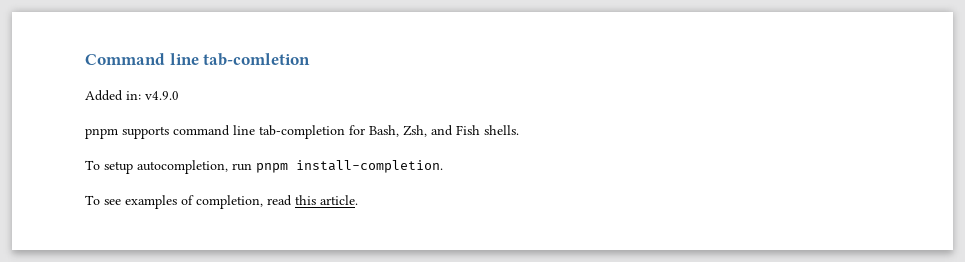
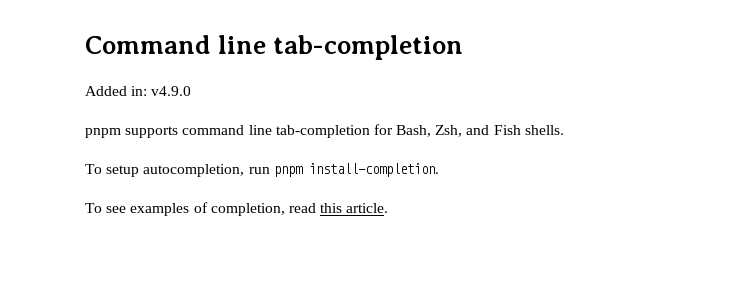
[203,53,311,66] tab-comletion -> [273,35,464,60] tab-completion

